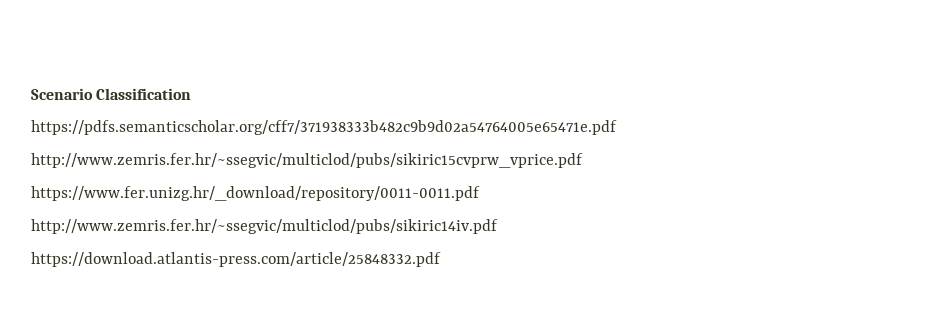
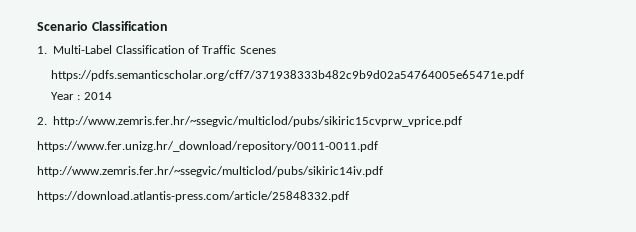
[31,120,617,135] https://pdfs.semanticscholar.org/cff7/371938333b482c9b9d02a54764005e65471e.pdf // -> [37,45,276,54] [50,70,524,81] [50,92,112,100] [37,117,47,125] 1. Multi-Label Classification of Traffic Scenes // https://pdfs.semanticscholar.org/cff7/371938333b482c9b9d02a54764005e65471e.pdf // Year : 2014 // 2.

